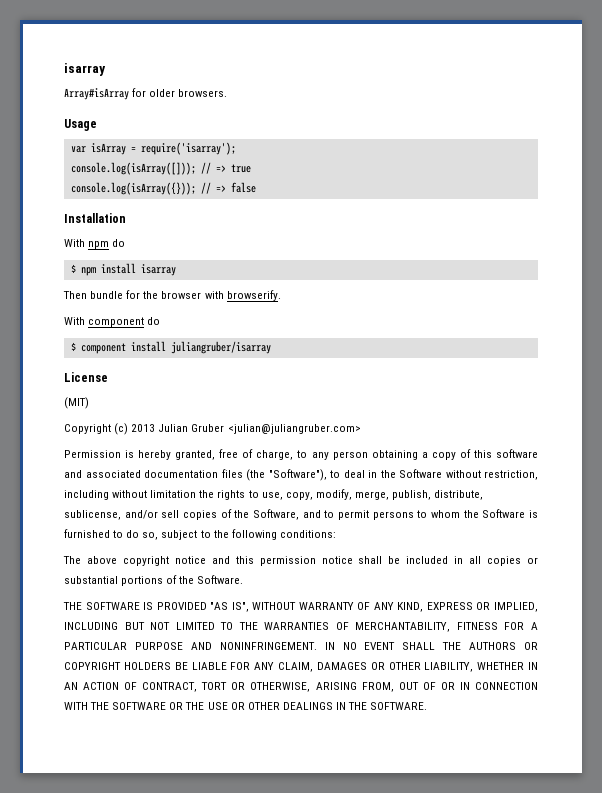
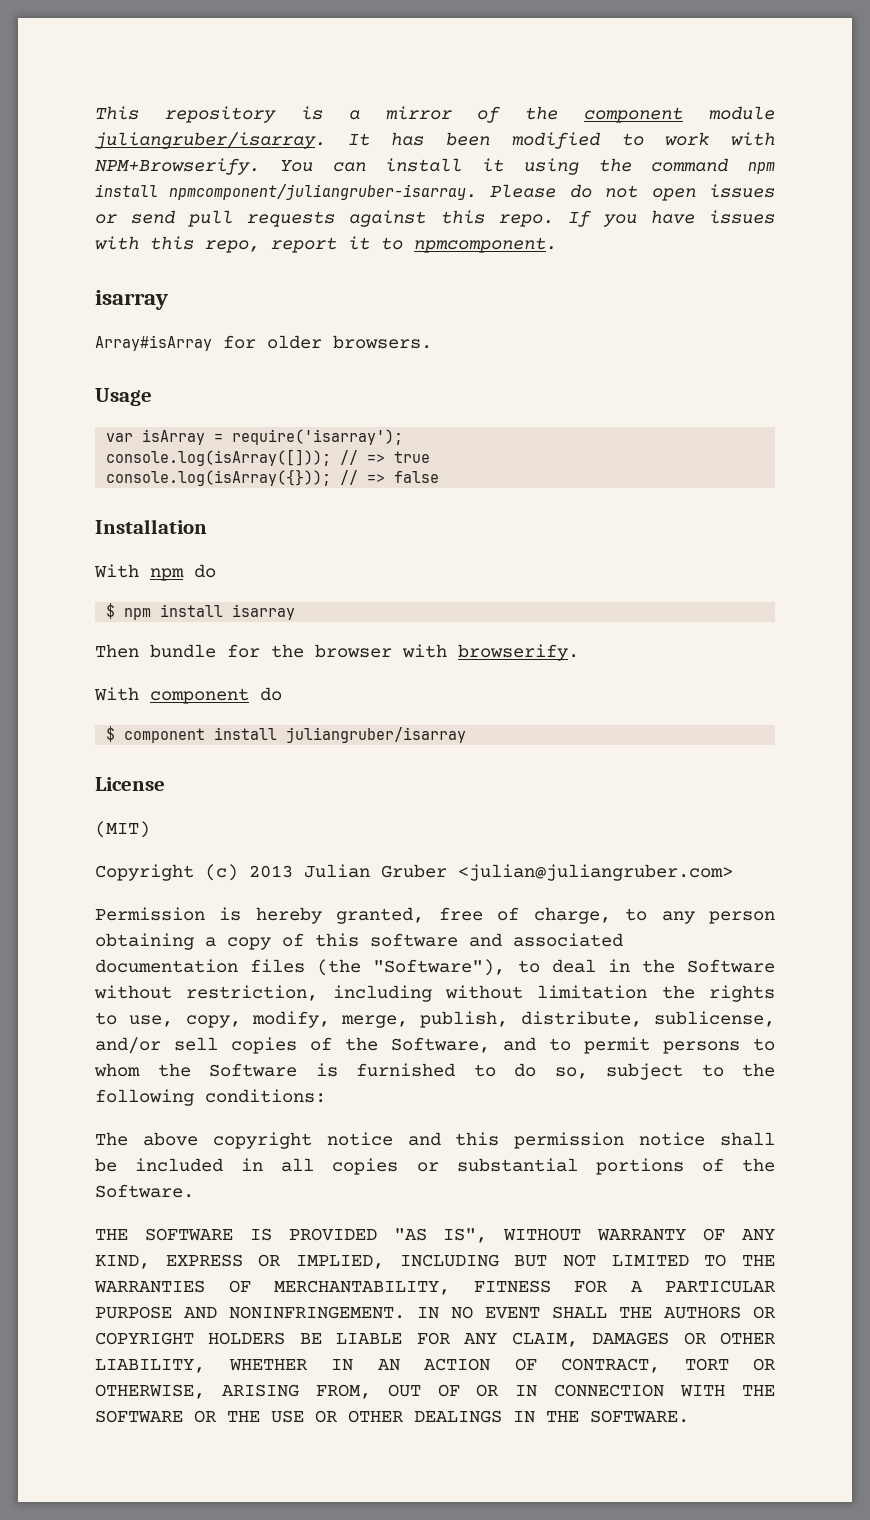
(64, 69) none -> [95,106,775,123] [95,132,775,149] [95,158,775,175] [95,184,775,201] [95,210,776,227] [95,236,557,253] This repository is a mirror of the component module juliangruber/isarray. It has been modified to work with NPM+Browserify. You can install it using the command npm install npmcomponent/juliangruber-isarray. Please do not open issues or send pull requests against this repo. If you have issues with this repo, report it to npmcomponent. //

